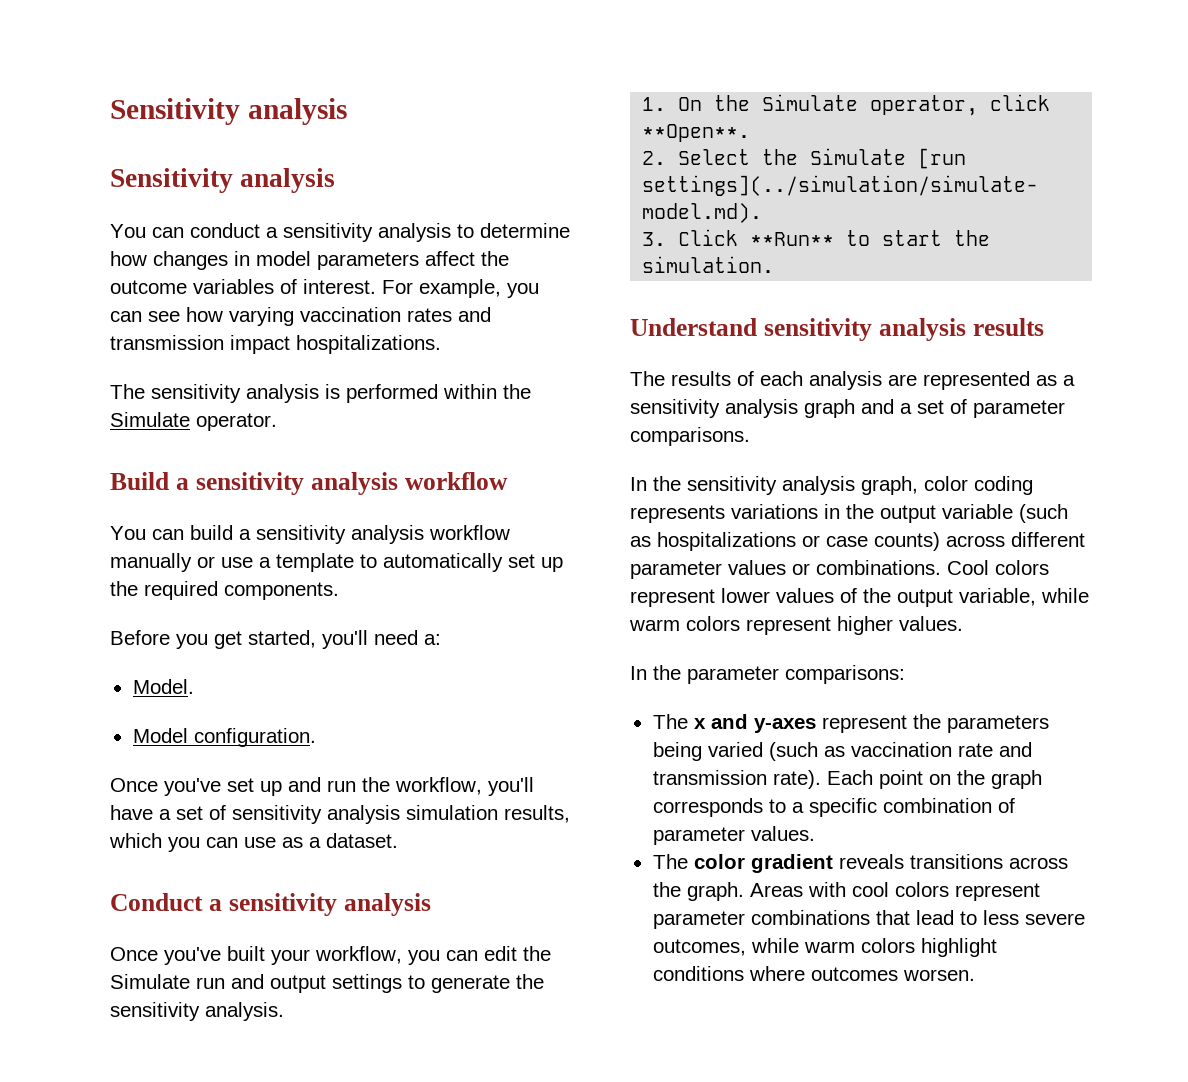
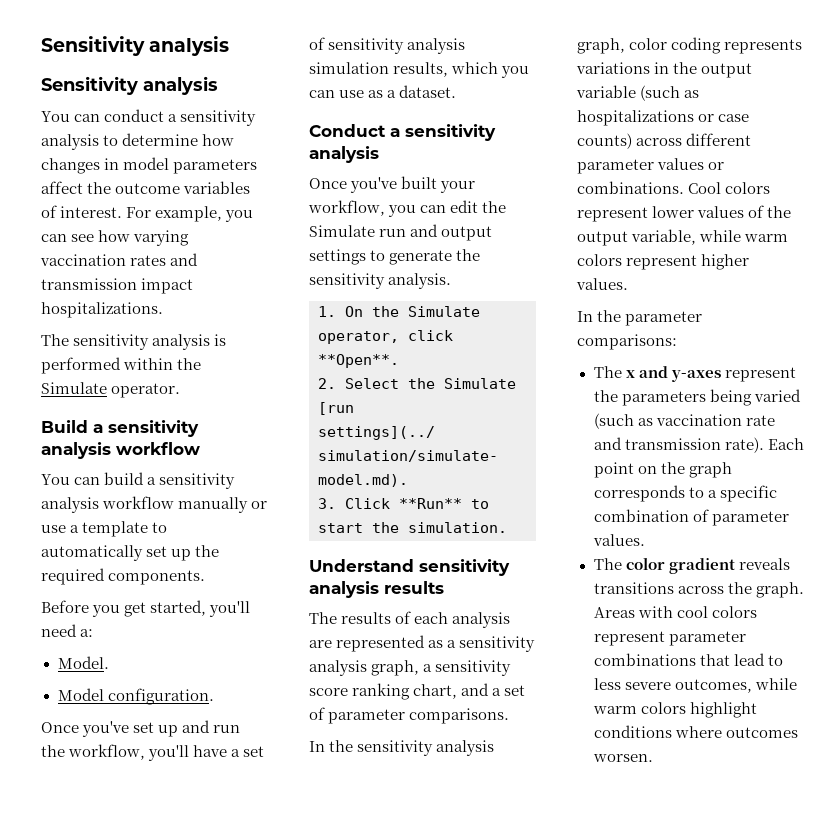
[804,399,855,418] graph -> [371,660,512,676] [309,683,458,700] graph, a sensitivity score ranking chart,

